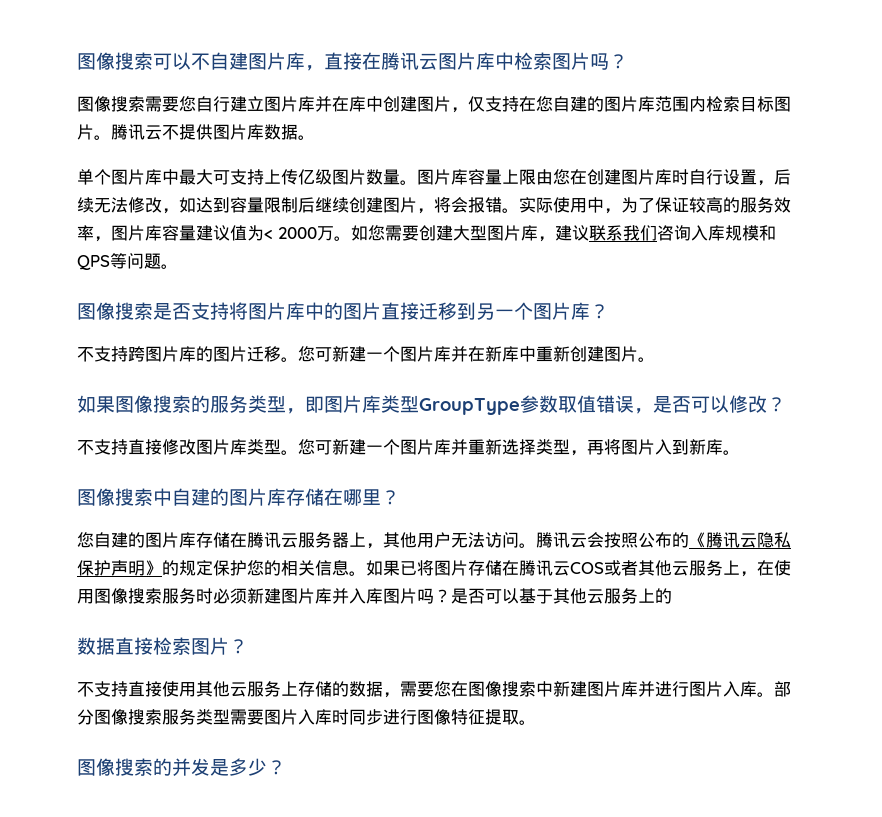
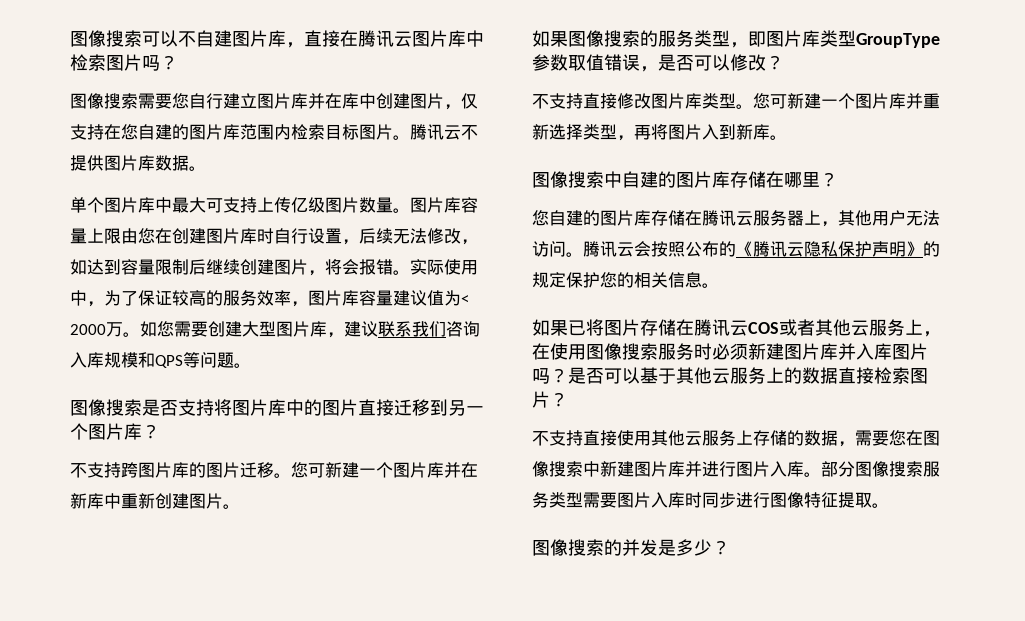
(366, 573) none -> (719, 285) //
(672, 596) // -> (802, 375) none

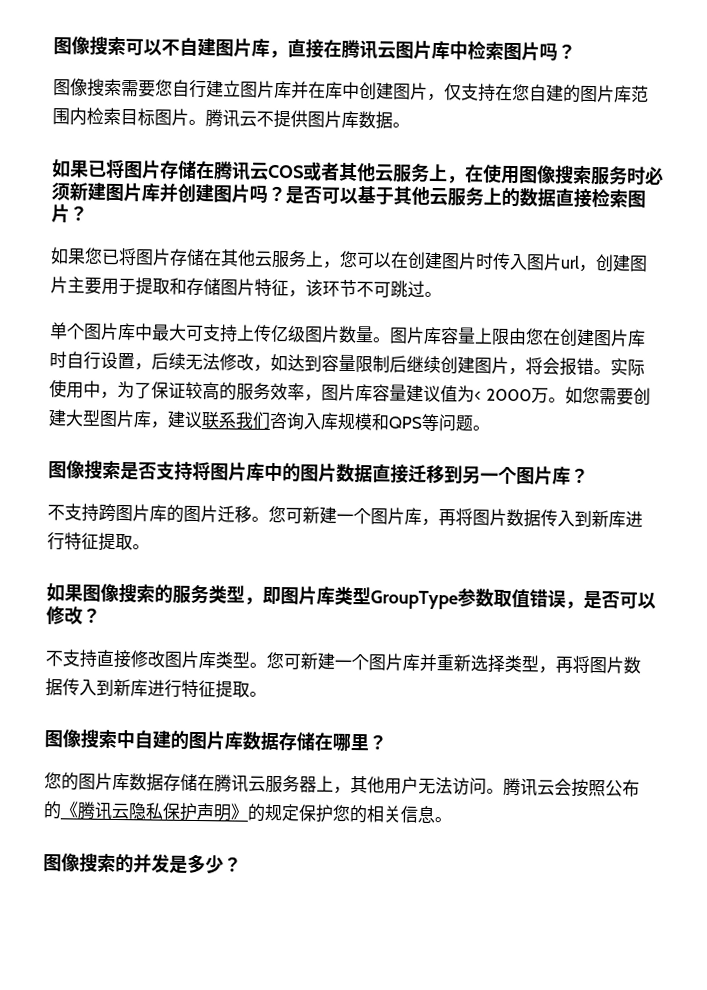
(206, 168) none -> [52,159,664,186] [51,182,646,209] [51,204,88,224] [50,247,648,273] [50,276,442,298] // 如果已将图片存储在腾讯云COS或者其他云服务上，在使用图像搜索服务时必须新建图片库并创建图片吗？是否可以基于其他云服务上的数据直接检索图片？ // 如果您已将图片存储在其他云服务上，您可以在创建图片时传入图片url，创建图片主要用于提取和存储图片特征，该环节不可跳过。
(358, 407) none -> [336,463,373,483] 数据
[444,462,478,478] [70,493,223,509] 并在新库中重新创建图片 -> [421,508,643,528] [47,532,133,551] ，再将图片数据传入到新库进行特征提取
[702,124,770,140] 入到新库 -> [623,656,641,674] [45,678,250,699] 数据传入到新库进行特征提取
(730, 179) none -> [242,731,279,751] 数据
[549,210,651,226] 自建的图片库 -> [61,772,164,792] 的图片库数据
[532,319,941,337] [532,343,928,360] [532,367,928,384] [532,391,568,408] [532,430,940,447] [532,461,940,477] [532,492,889,508] // 如果已将图片存储在腾讯云COS或者其他云服务上，在使用图像搜索服务时必须新建图片库并入库图片吗？是否可以基于其他云服务上的数据直接检索图片？ // 不支持直接使用其他云服务上存储的数据，需要您在图像搜索中新建图片库并进行图片入库。部分图像搜索服务类型需要图片入库时同步进行图像特征提取。 -> (452, 820) none

